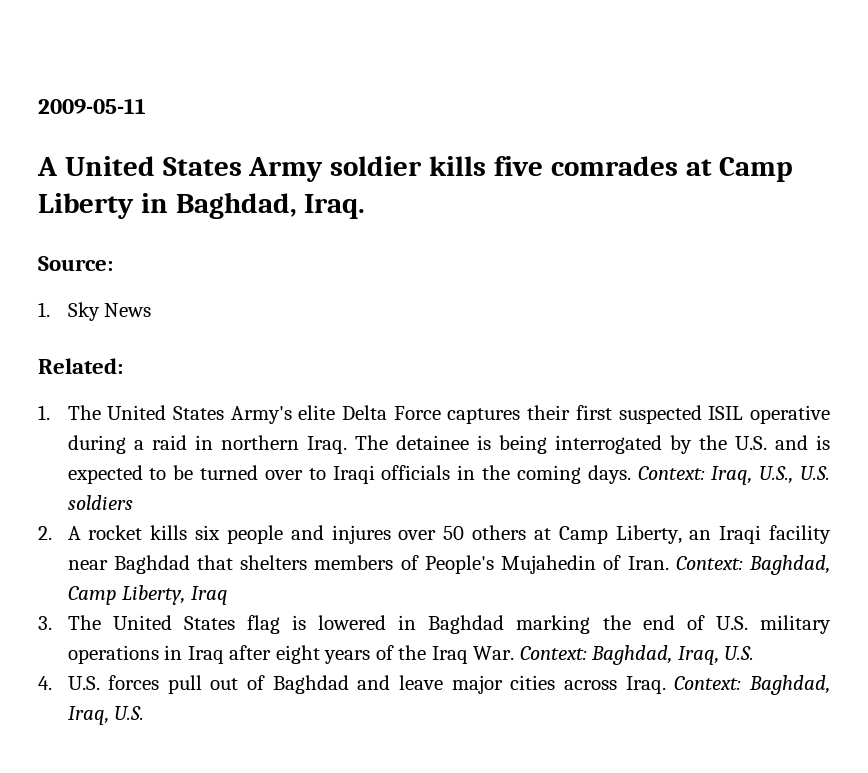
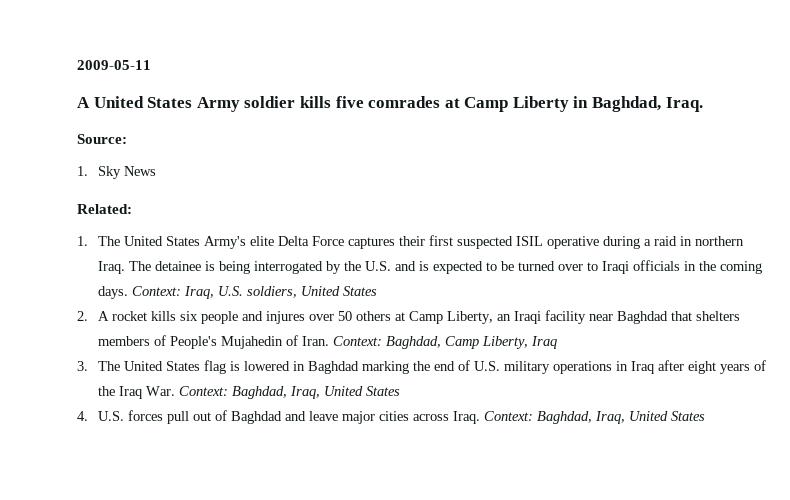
[759,466,830,484] [67,495,133,510] U.S., U.S. soldiers -> [217,286,377,298] U.S. soldiers, United States
[724,646,755,660] U.S. -> [323,386,400,396] United States
[114,706,145,720] U.S. -> [628,411,705,421] United States

